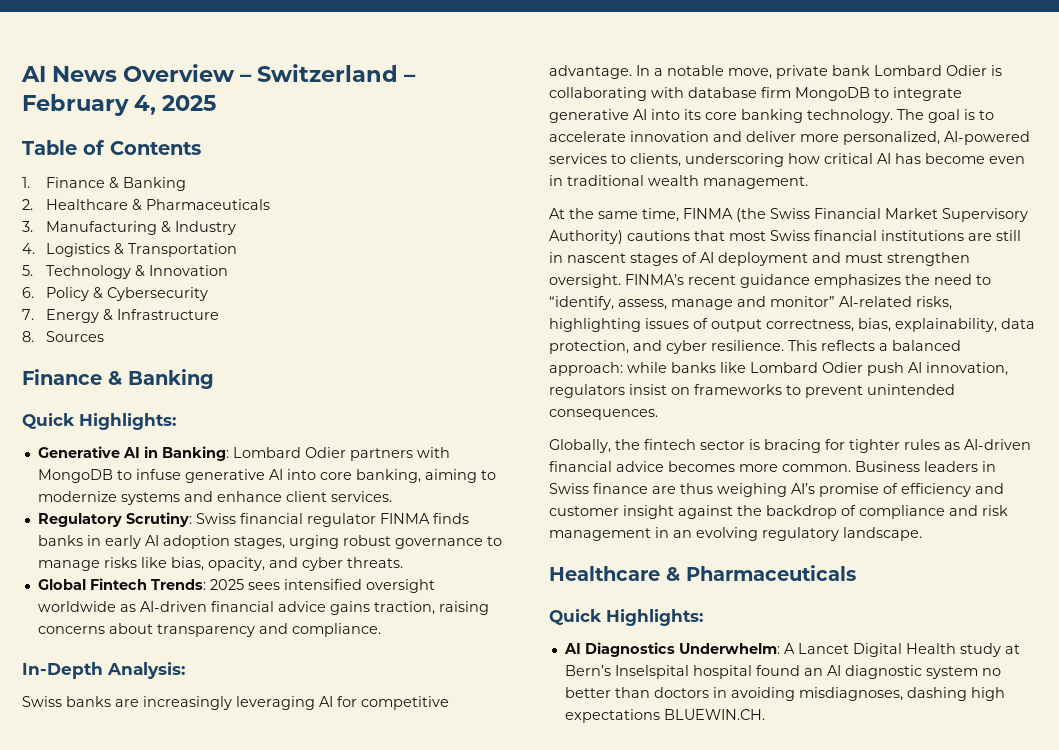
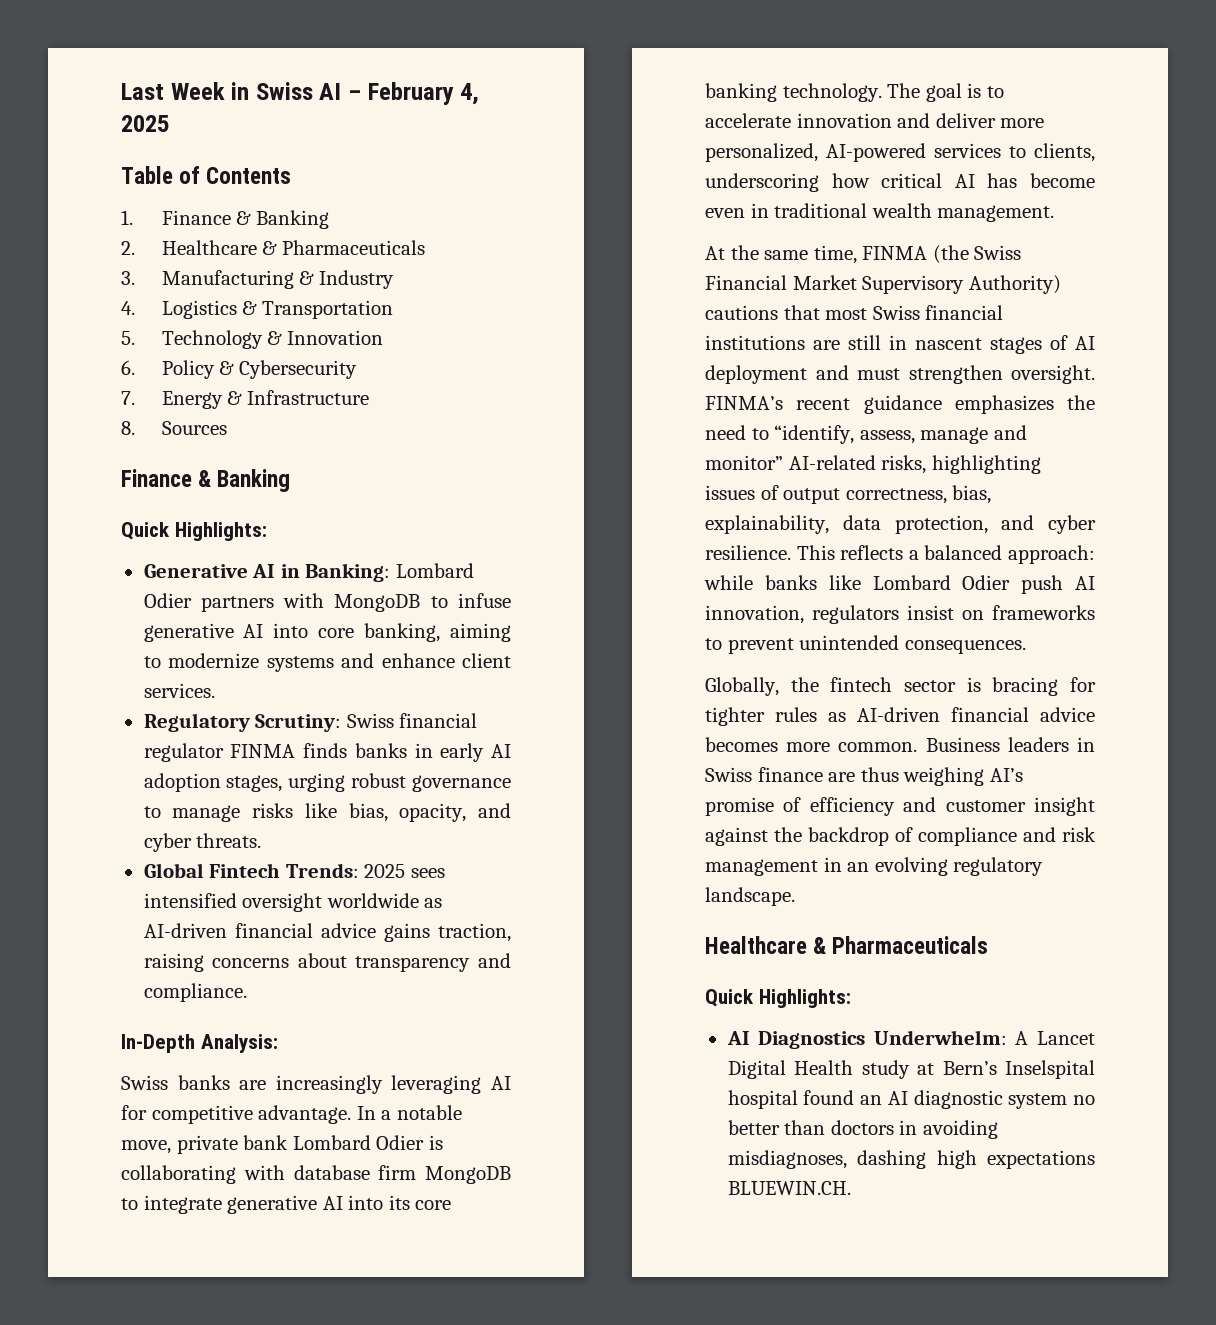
[21,64,399,82] AI News Overview – Switzerland -> [121,82,342,100] Last Week in Swiss AI

